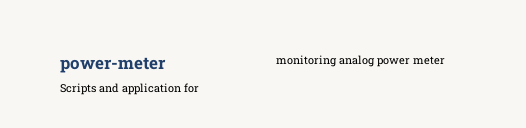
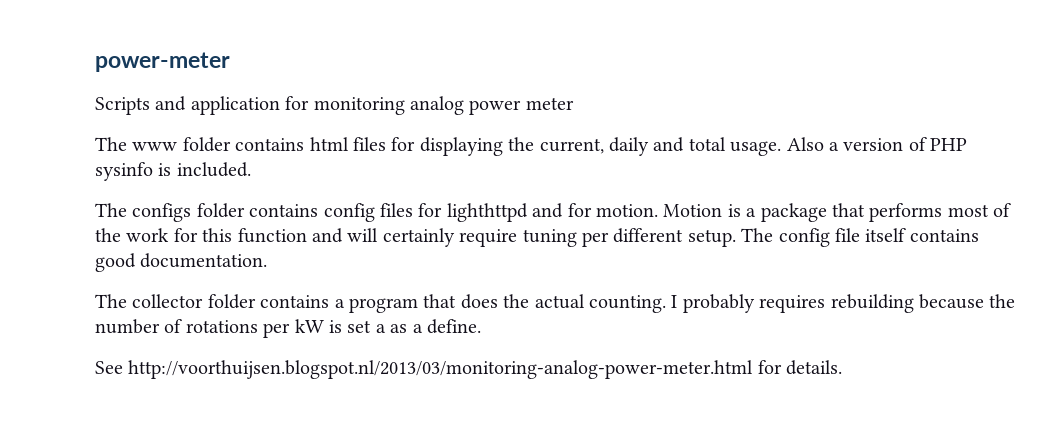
(445, 60) none -> [95,137,968,156] [95,162,251,181] [95,203,1012,222] [95,228,979,247] [95,253,268,272] [95,294,1016,313] [95,319,481,338] [95,360,843,379] // The www folder contains html files for displaying the current, daily and total usage. Also a version of PHP sysinfo is included. // The configs folder contains config files for lighthttpd and for motion. Motion is a package that performs most of the work for this function and will certainly require tuning per different setup. The config file itself contains good documentation. // The collector folder contains a program that does the actual counting. I probably requires rebuilding because the number of rotations per kW is set a as a define. // See http://voorthuijsen.blogspot.nl/2013/03/monitoring-analog-power-meter.html for details.

